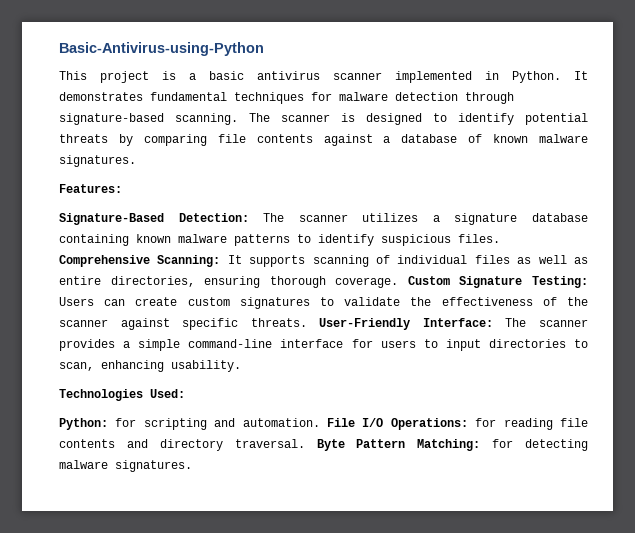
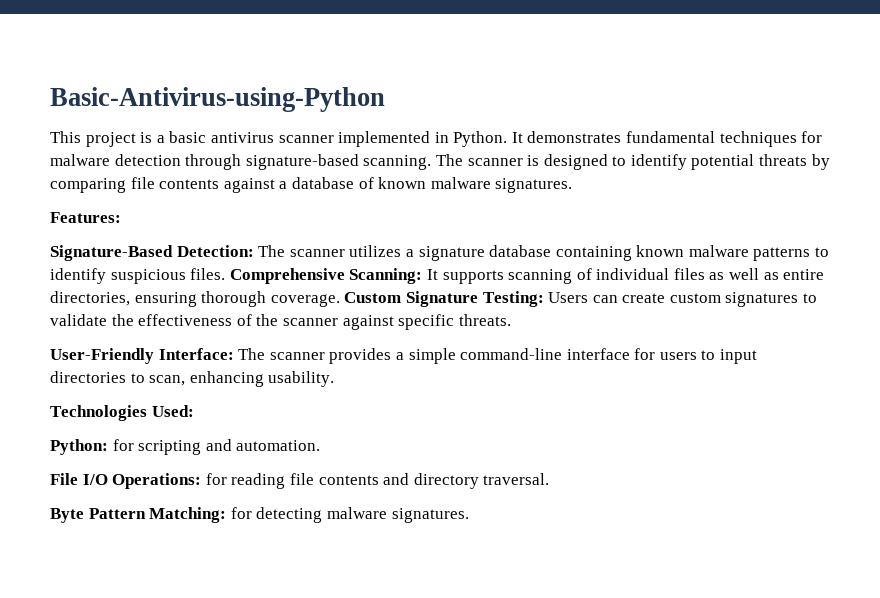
(307, 322) none -> (511, 320) //
(320, 422) none -> (321, 445) //
(305, 443) none -> (550, 479) //

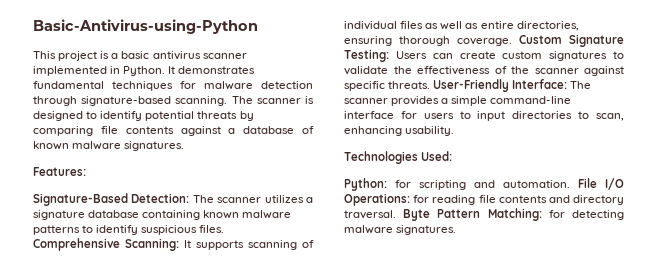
(511, 320) // -> (431, 85) none
(321, 445) // -> (570, 184) none
(550, 479) // -> (396, 214) none

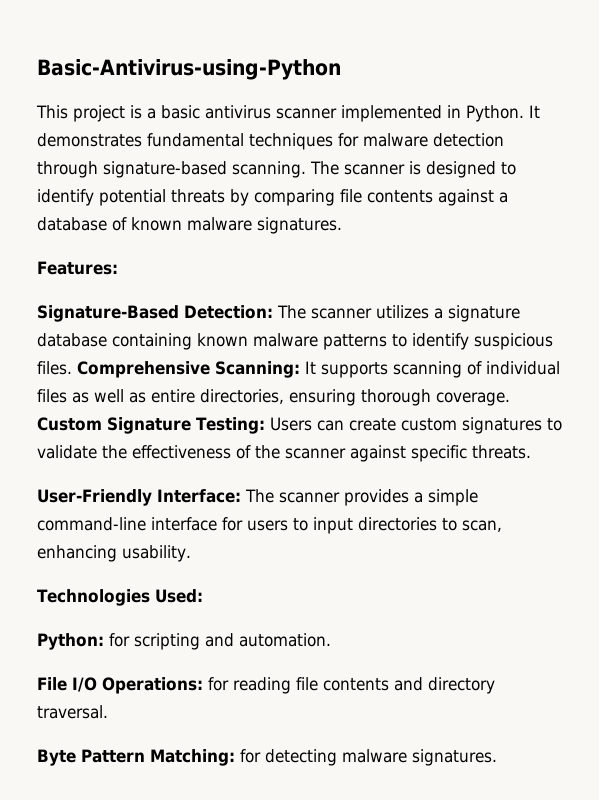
(431, 85) none -> (531, 452) //
(570, 184) none -> (331, 640) //
(396, 214) none -> (108, 712) //

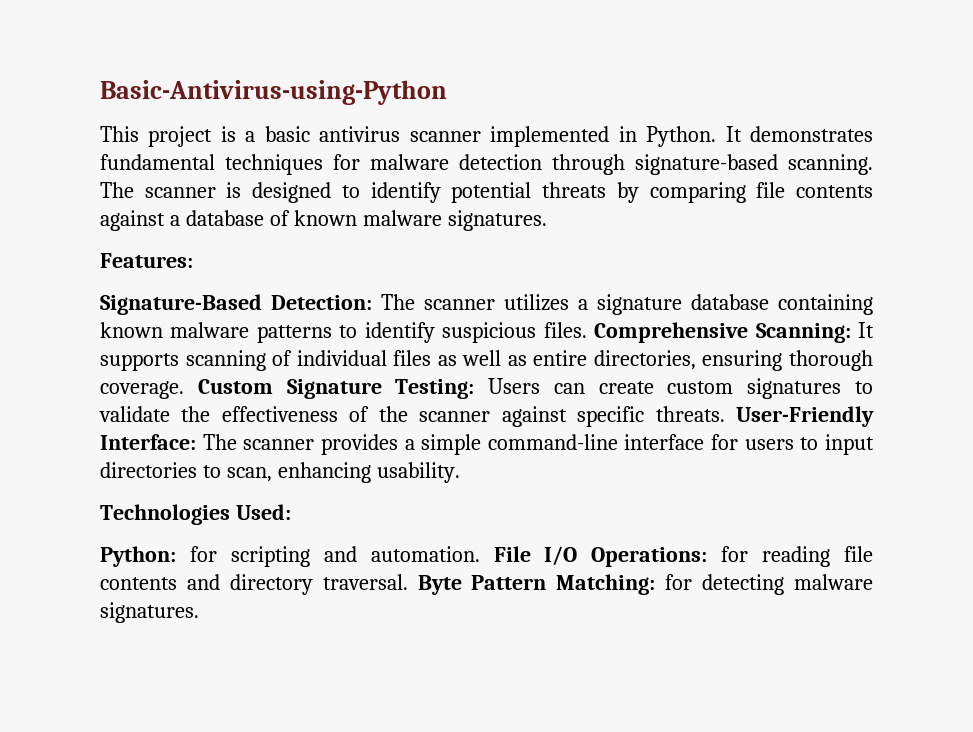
(531, 452) // -> (725, 414) none
(331, 640) // -> (480, 554) none
(108, 712) // -> (408, 582) none

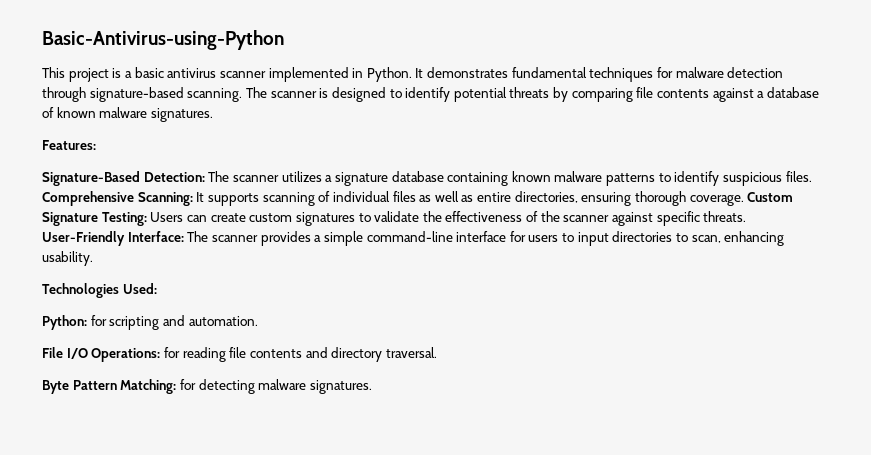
(480, 554) none -> (258, 321) //
(408, 582) none -> (437, 352) //

